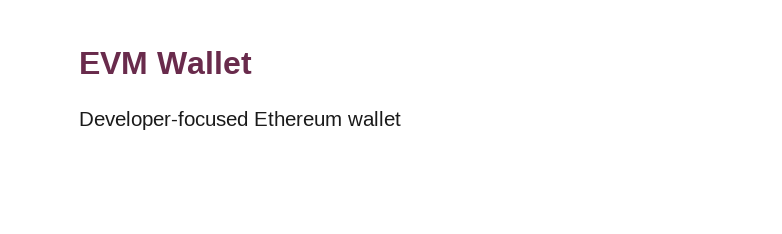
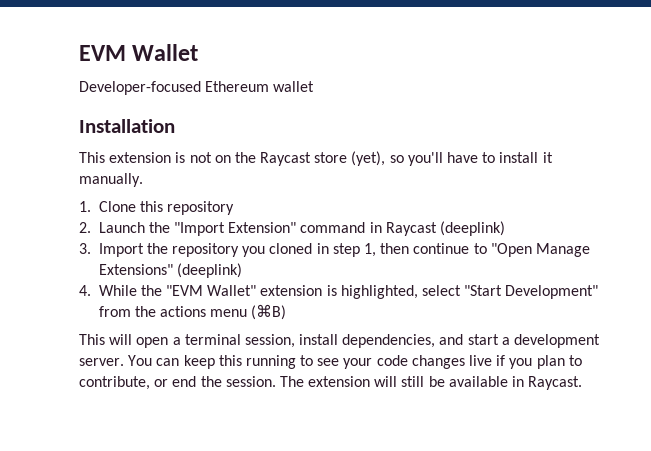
(401, 118) none -> [79,119,175,133] [79,151,553,166] [79,173,143,187] [79,201,235,215] [79,221,506,236] [79,243,590,257] [98,263,242,278] [79,285,599,299] [98,304,287,320] [79,334,601,348] [79,355,582,369] [79,376,583,390] // Installation // This extension is not on the Raycast store (yet), so you'll have to install it manually. // 1. Clone this repository // 2. Launch the "Import Extension" command in Raycast (deeplink) // 3. Import the repository you cloned in step 1, then continue to "Open Manage Extensions" (deeplink) // 4. While the "EVM Wallet" extension is highlighted, select "Start Development" from the actions menu (⌘B) // This will open a terminal session, install dependencies, and start a development server. You can keep this running to see your code changes live if you plan to contribute, or end the session. The extension will still be available in Raycast.

